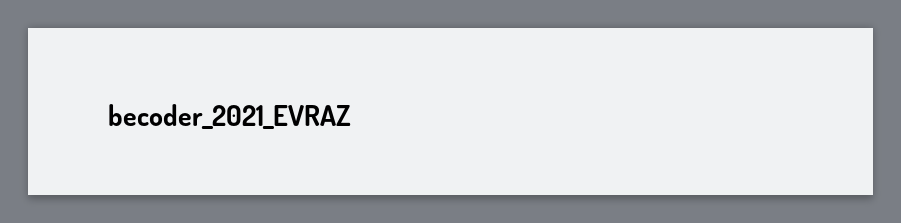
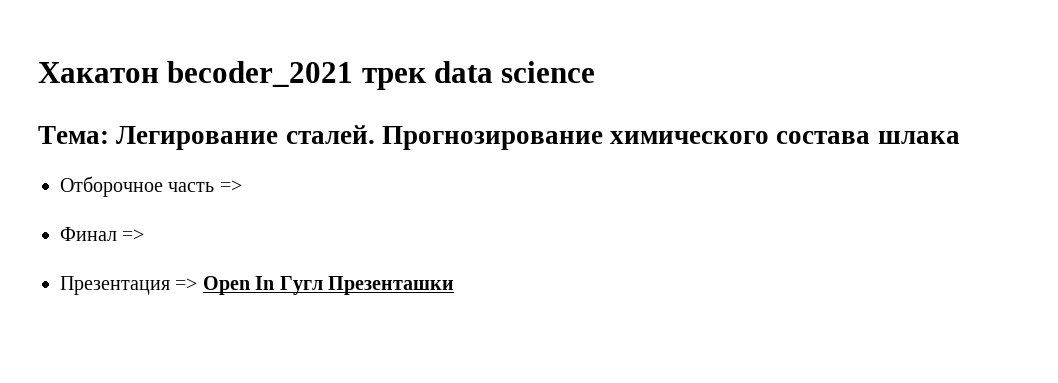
[108,104,351,129] becoder_2021_EVRAZ -> [38,61,596,90] [38,125,960,150] [60,176,242,197] [60,227,145,241] [60,276,454,295] Хакатон becoder_2021 трек data science // Тема: Легирование сталей. Прогнозирование химического состава шлака // Отборочное часть => // Финал => // Презентация => Open In Гугл Презенташки

